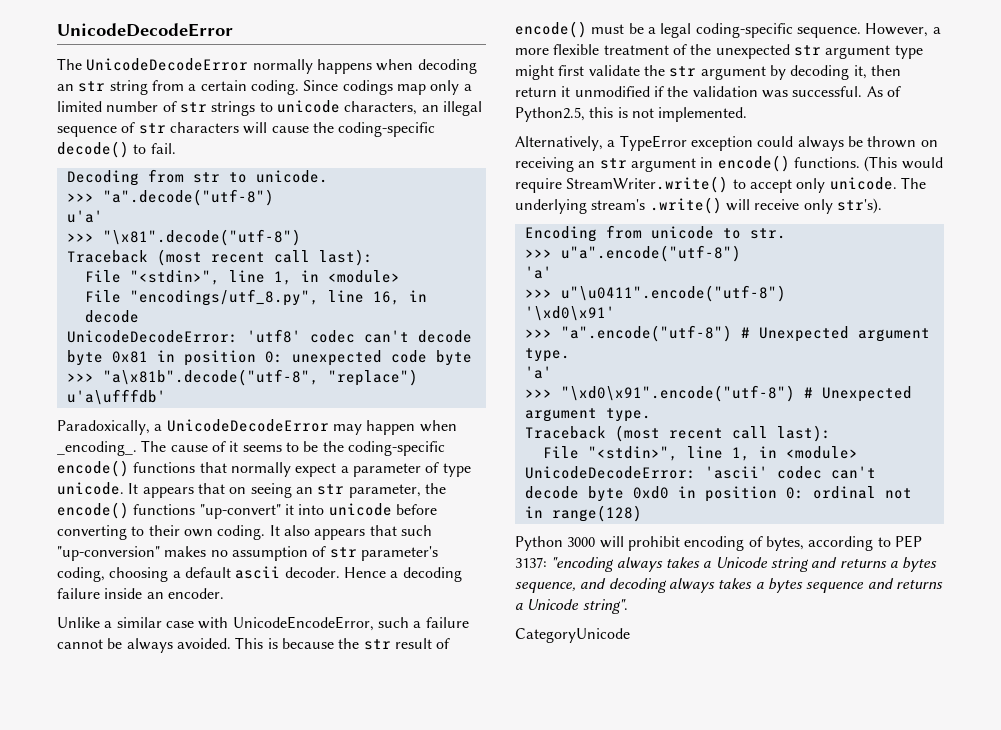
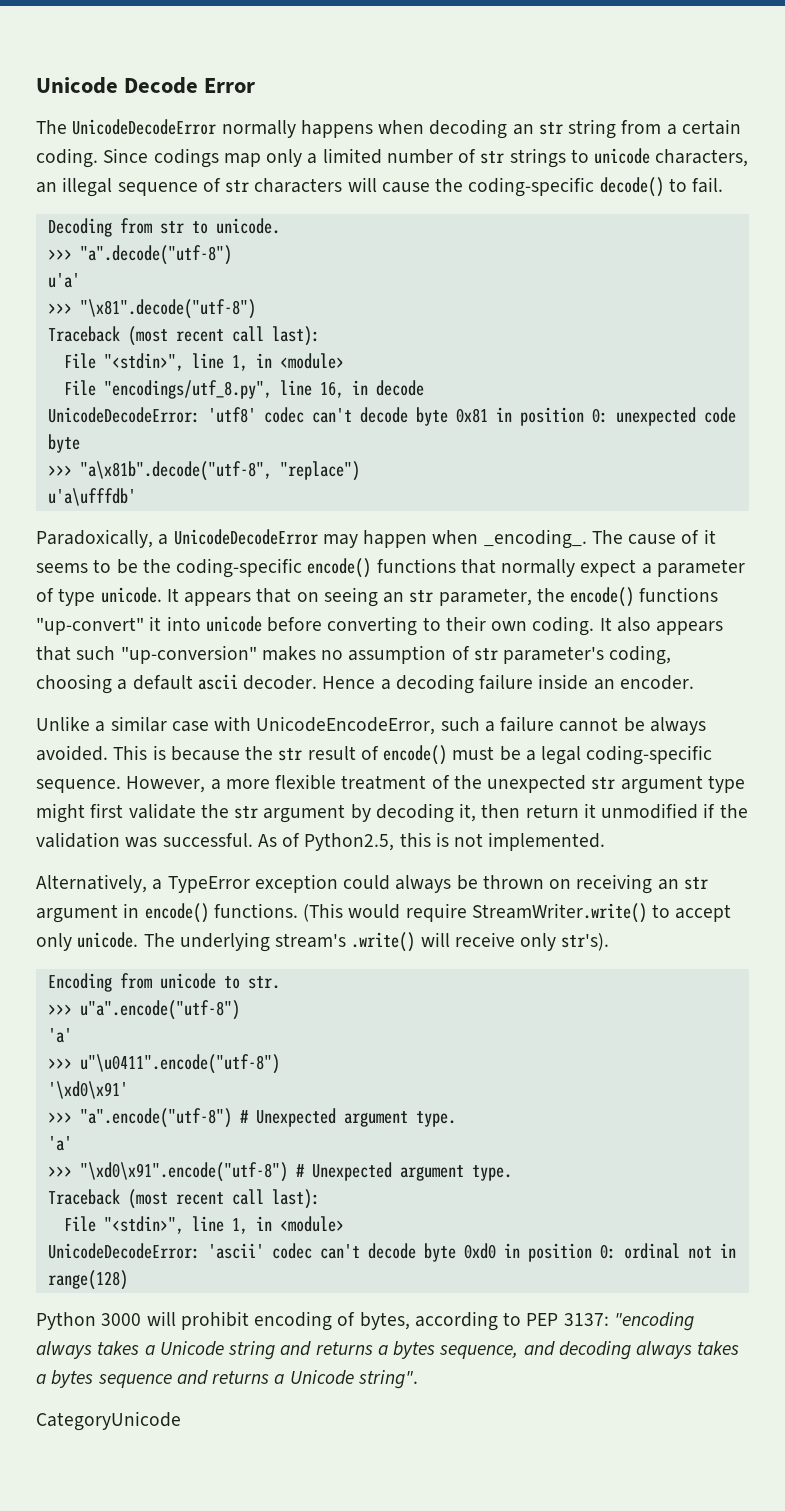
[57,23,233,37] UnicodeDecodeError -> [36,77,256,94] Unicode Decode Error

